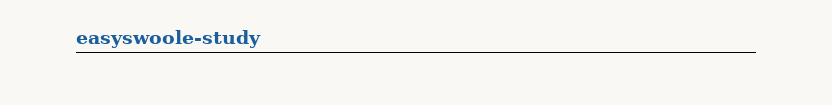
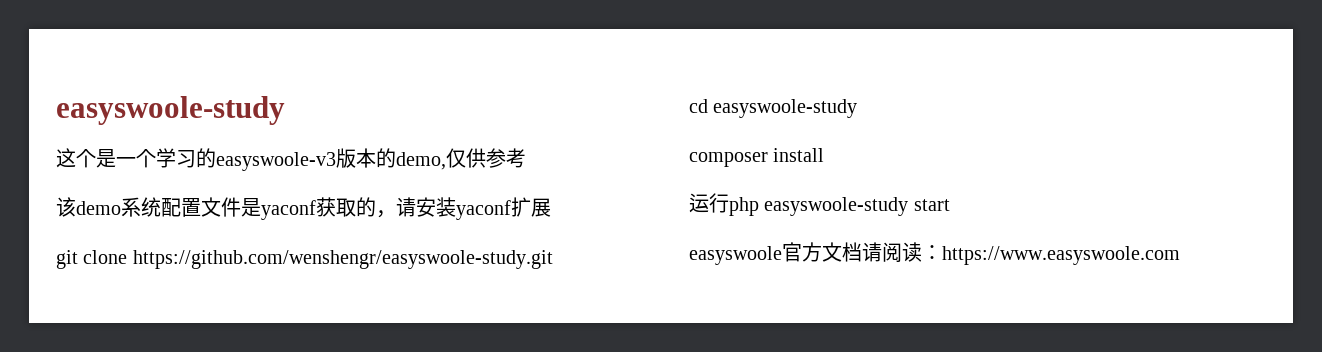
[76,30,261,48] easyswoole-study -> [56,96,285,125] [56,148,526,171] [56,197,551,220] [56,250,553,269] [689,99,858,118] [689,148,825,167] [689,193,950,216] [689,242,1180,265] easyswoole-study // 这个是一个学习的easyswoole-v3版本的demo,仅供参考 // 该demo系统配置文件是yaconf获取的，请安装yaconf扩展 // git clone https://github.com/wenshengr/easyswoole-study.git // cd easyswoole-study // composer install // 运行php easyswoole-study start // easyswoole官方文档请阅读：https://www.easyswoole.com

